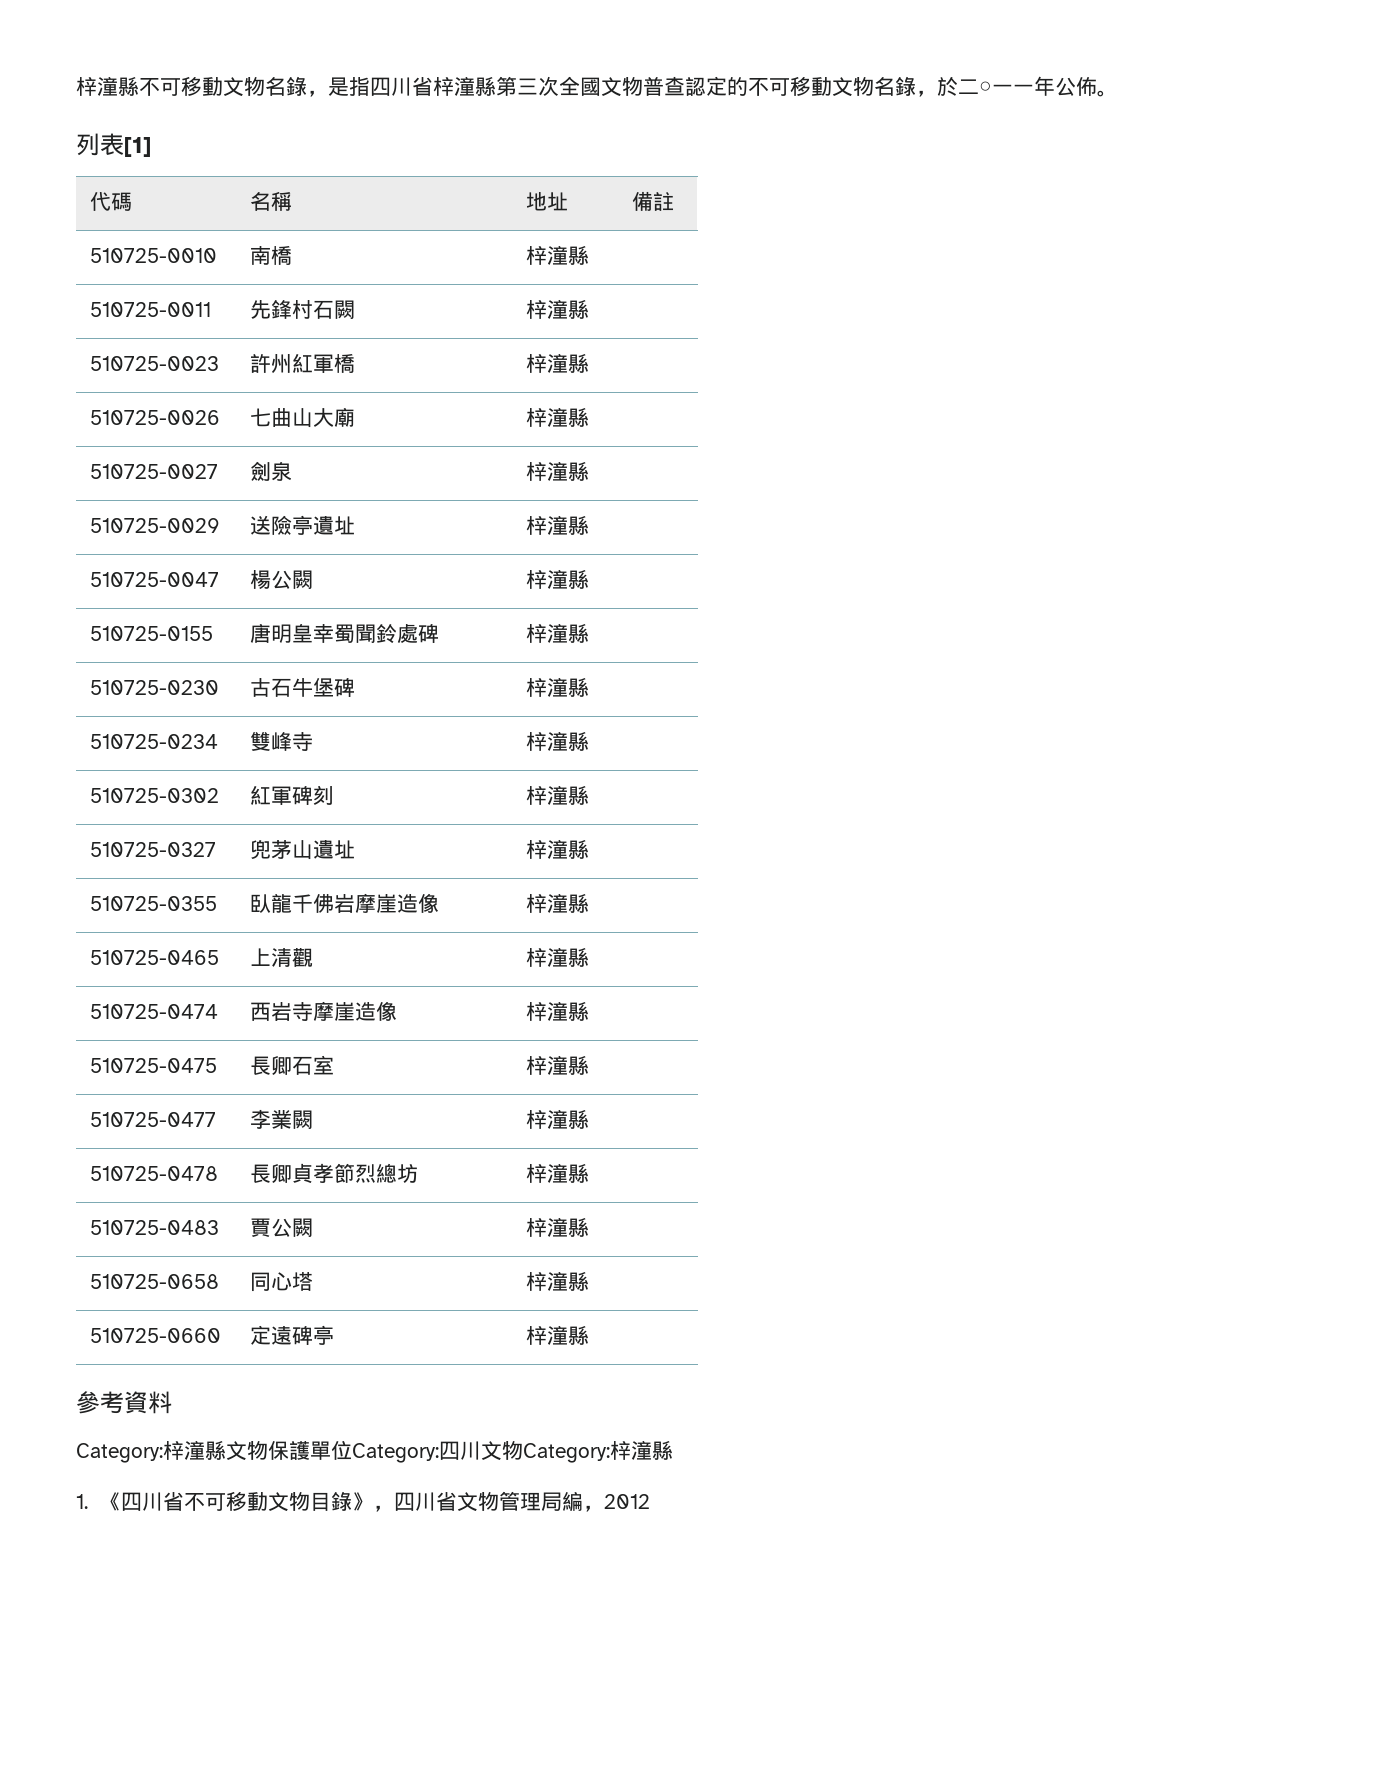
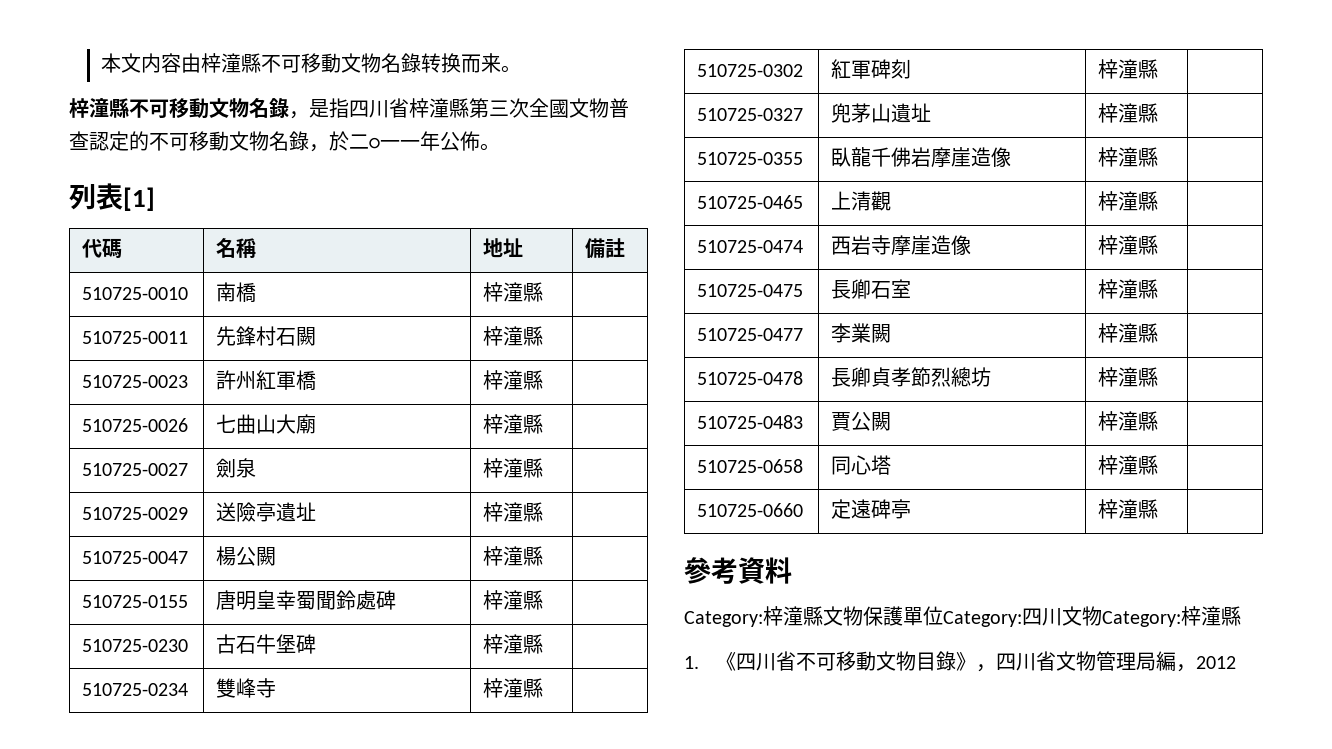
(76, 86) none -> [100,53,521,73] 本文内容由梓潼縣不可移動文物名錄转换而来。 //

